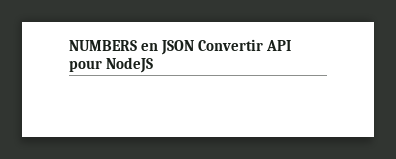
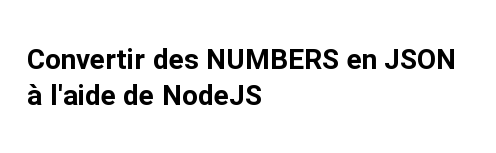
(69, 45) none -> [27,48,199,69] Convertir des
[197,39,291,51] [69,60,102,72] Convertir API pour -> [27,84,155,105] à l'aide de

